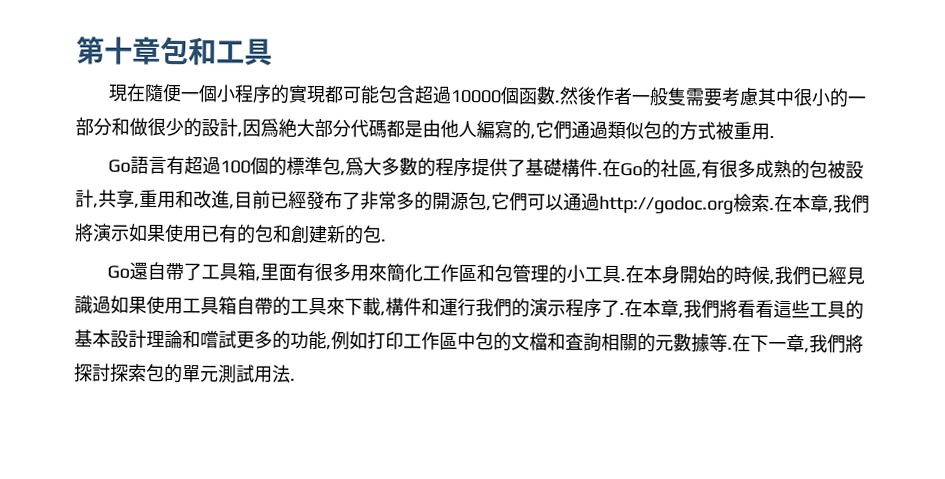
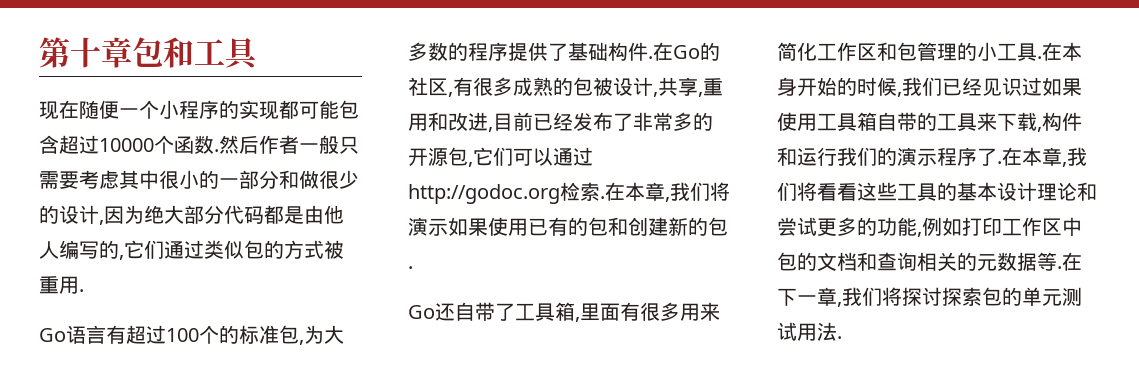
[108,83,219,103] 現在隨便一個 -> [39,100,159,120] 现在随便一个
[288,84,327,104] 實現 -> [239,100,279,120] 实现
[432,85,760,107] 過10000個函數.然後作者一般隻需要考慮 -> [79,135,359,154] [39,170,119,189] 过10000个函数.然后作者一般只需要考虑
[201,118,297,138] 設計,因爲絶 -> [59,205,164,225] 设计,因为绝
[368,120,387,139] 碼 -> [244,206,264,224] 码
[476,120,513,140] 編寫 -> [59,240,99,259] 编写
[553,120,626,140] 們通過類 -> [144,240,224,259] 们通过类
[130,155,419,177] 語言有超過100個的標準包,爲大多數 -> [66,325,344,345] [408,42,448,61] 语言有超过100个的标准包,为大多数
[543,158,581,177] 礎構 -> [588,42,628,61] 础构
[678,160,698,178] 區 -> [428,78,448,96] 区
[845,160,865,179] [75,189,94,208] 設計 -> [613,77,653,96] 设计
[211,190,230,209] 進 -> [468,112,488,131] 进
[288,190,325,211] 經發 -> [553,112,593,131] 经发
[432,192,451,210] 開 -> [408,148,428,166] 开
[509,192,752,214] 們可以通過http://godoc.org檢 -> [493,147,593,166] [408,182,580,204] 们可以通过http://godoc.org检
[851,194,870,214] [74,223,94,242] 們將 -> [690,182,730,201] 们将
[290,224,310,244] 創 -> [628,217,648,236] 创
[129,261,185,281] 還自帶 -> [435,302,495,321] 还自带
[368,263,478,283] 來簡化工作區 -> [700,302,720,321] [777,42,877,61] 来简化工作区
[679,265,866,286] [74,295,512,318] 開始的時候,我們已經見識過如果使用工具箱自帶的工具來下載,構件和運行我們 -> [797,77,1082,97] [777,112,1082,132] [777,147,877,166] 开始的时候,我们已经见识过如果使用工具箱自带的工具来下载,构件和运行我们
[701,299,792,319] 們將看看這 -> [777,182,877,201] 们将看看这
[110,329,237,349] 設計理論和嚐試 -> [997,182,1097,201] [777,217,817,236] 设计理论和尝试
[439,332,458,350] 區 -> [1042,218,1062,236] 区
[529,332,710,353] 檔和査詢相關的元數據 -> [837,252,1037,271] 档和查询相关的元数据
[827,334,864,354] [74,363,255,384] 們將探討探索包的單元測試 -> [862,287,1082,306] [777,322,797,341] 们将探讨探索包的单元测试

